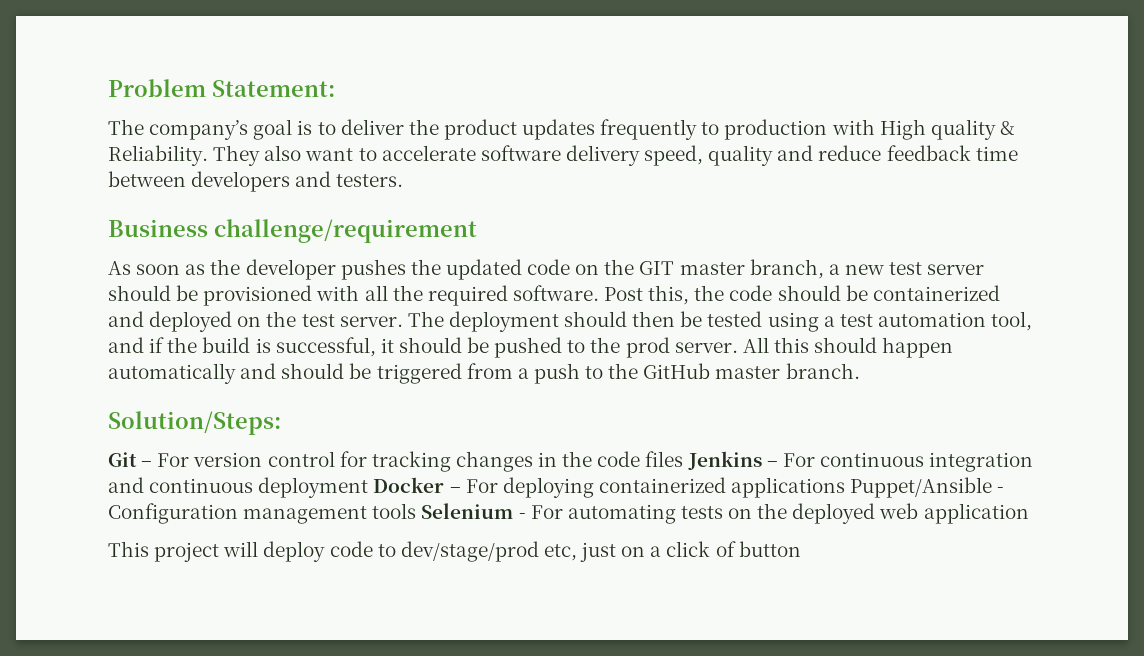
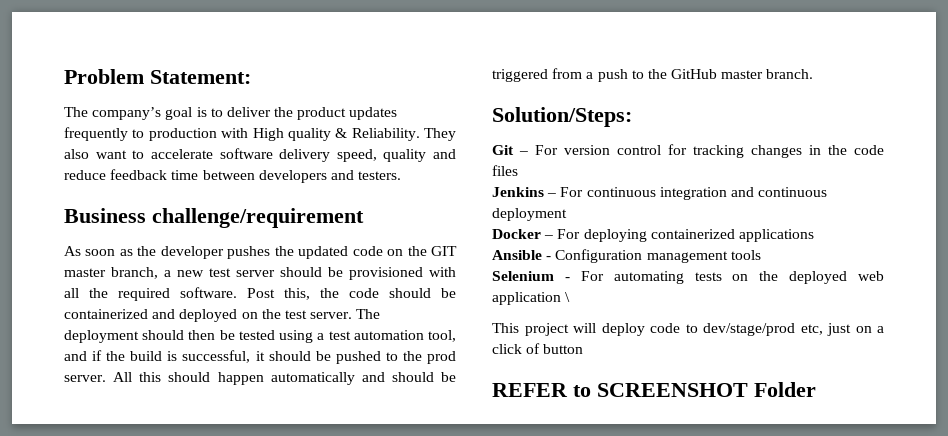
(684, 459) none -> (518, 170) //
(369, 487) none -> (567, 214) //
[850,477,993,498] Puppet/Ansible -> [492,250,542,260] // Ansible
(417, 511) none -> (761, 255) //
(1029, 513) none -> [565,292,571,302] \
(801, 549) none -> [492,382,816,397] // REFER to SCREENSHOT Folder

